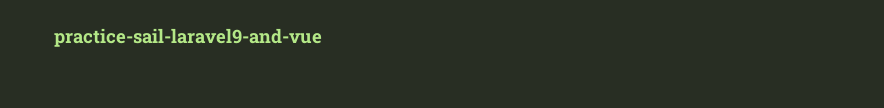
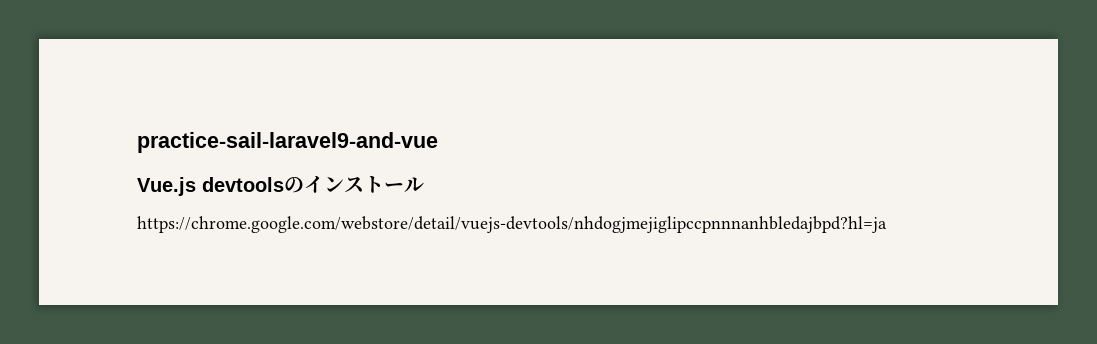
(322, 37) none -> [137,175,424,196] [137,216,887,233] // Vue.js devtoolsのインストール // https://chrome.google.com/webstore/detail/vuejs-devtools/nhdogjmejiglipccpnnnanhbledajbpd?hl=ja

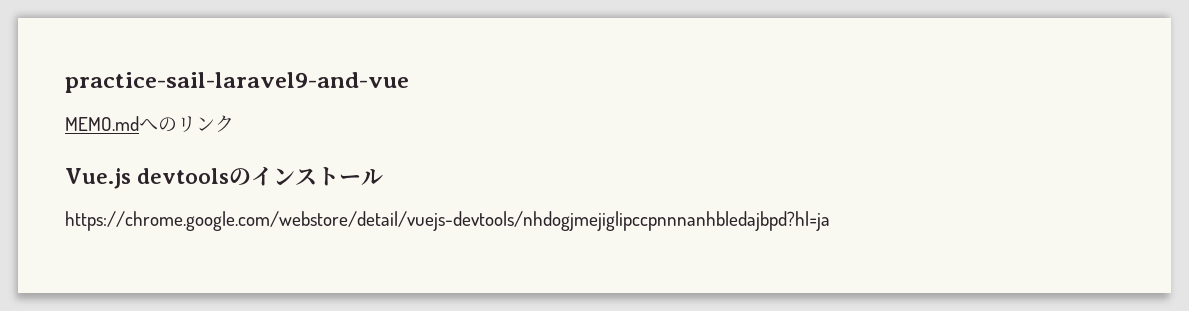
(438, 142) none -> [65,115,234,132] // MEMO.mdへのリンク

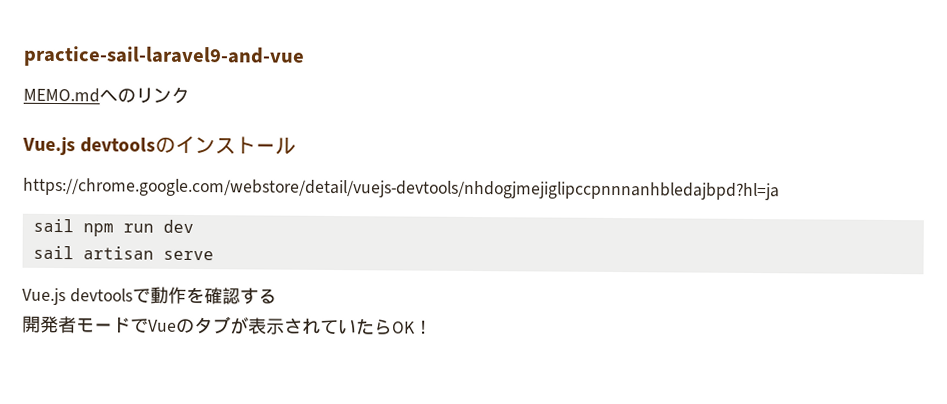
(830, 221) none -> [32,218,194,237] [32,245,214,261] [22,286,277,306] [22,315,433,335] // sail npm run dev // sail artisan serve // Vue.js devtoolsで動作を確認する // 開発者モードでVueのタブが表示されていたらOK！

